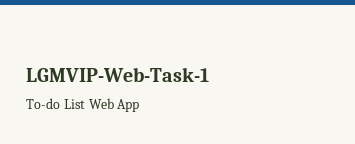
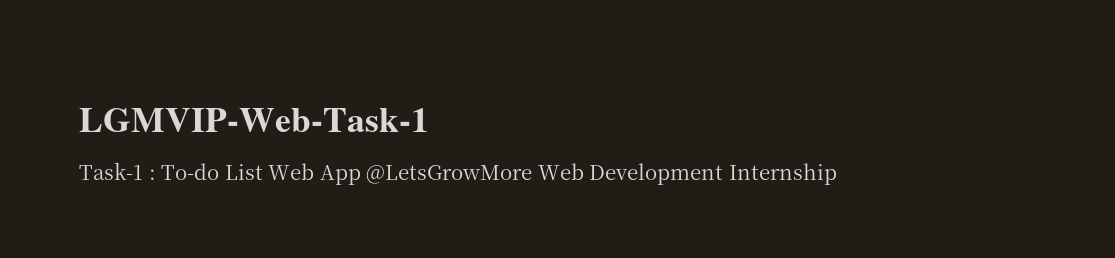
(209, 74) none -> [79,162,156,180] Task-1 :
(140, 105) none -> [366,163,837,185] @LetsGrowMore Web Development Internship

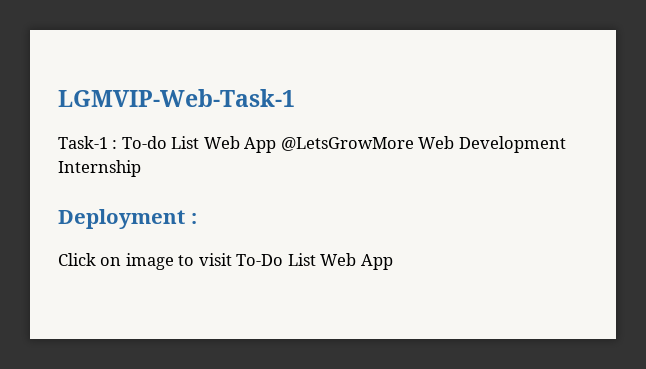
(837, 174) none -> [58,209,197,229] [58,253,393,270] // Deployment : // Click on image to visit To-Do List Web App

